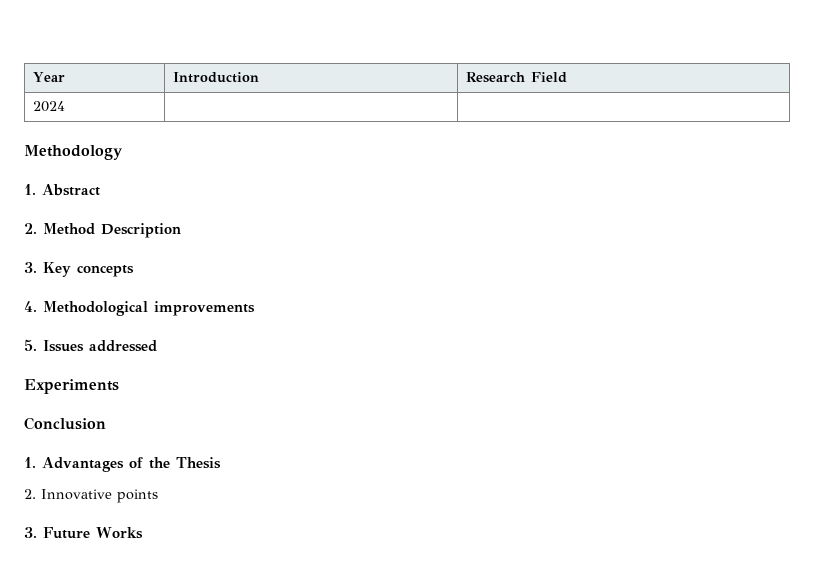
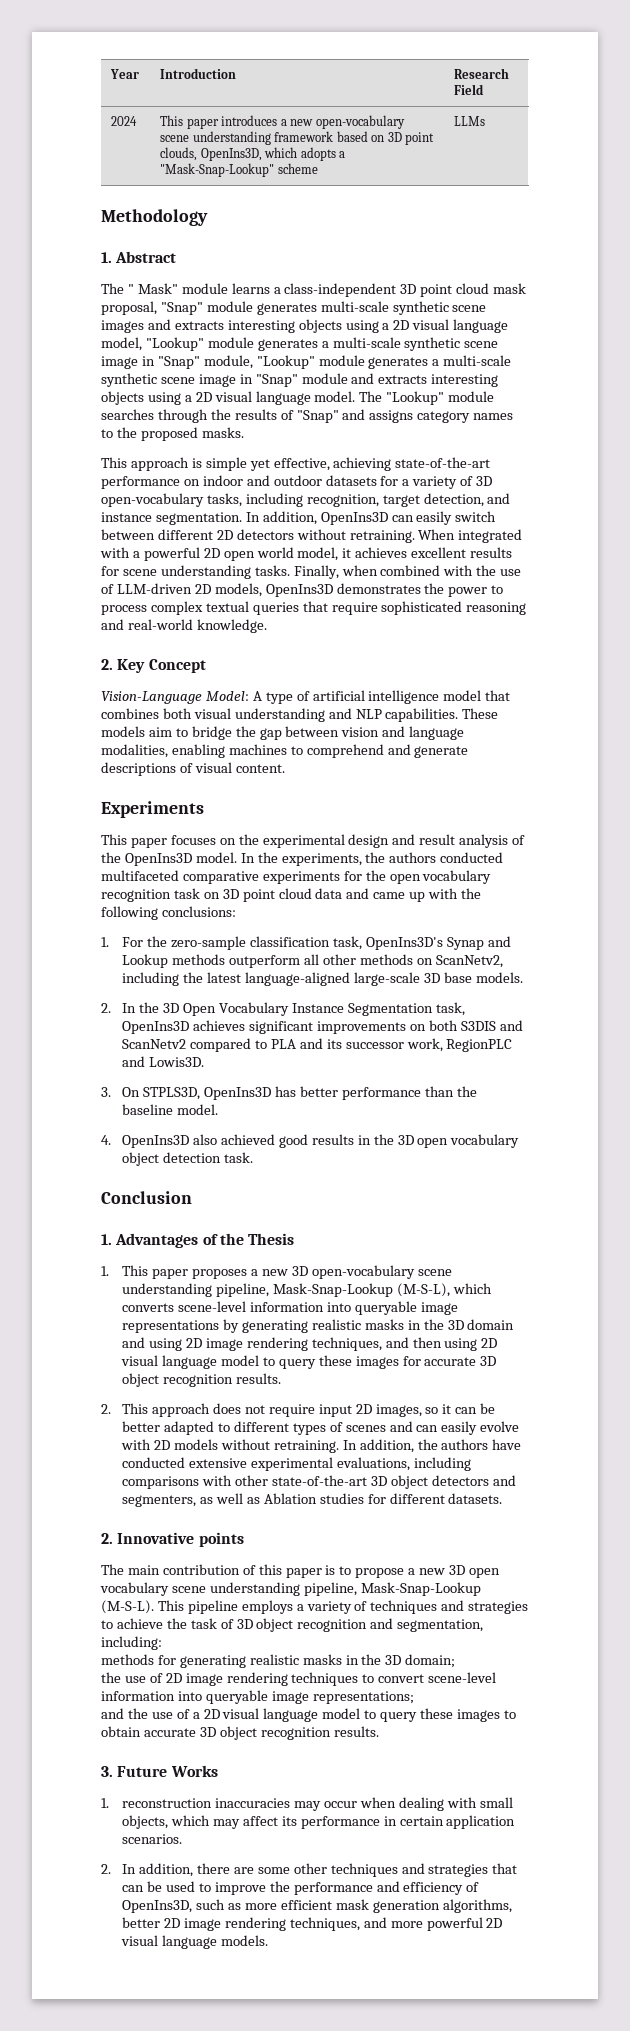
[24,145,123,160] [24,184,100,196] [24,223,181,238] [24,262,134,277] [24,301,255,316] [24,339,157,352] [24,379,119,394] | // Methodology // 1. Abstract // 2. Method Description // 3. Key concepts // 4. Methodological improvements // 5. Issues addressed // Experiments -> [160,115,405,129] [160,131,435,145] [160,147,346,161] [160,163,318,177] [454,116,486,126] [101,209,208,226] [101,251,177,263] [101,283,527,297] [101,301,487,315] [101,319,509,333] [101,337,499,351] [101,355,512,369] [101,373,499,387] [101,391,495,405] [101,409,514,423] [101,427,244,441] [101,457,491,471] [101,475,493,489] [101,493,511,507] [101,511,497,525] [101,529,523,543] [100,547,513,561] [101,565,522,579] [101,583,504,597] [101,601,527,615] [101,619,267,633] [101,659,206,673] [101,690,511,704] [101,708,499,722] [101,726,465,740] [101,744,469,758] [101,762,285,776] [101,801,204,818] [101,834,526,848] [101,852,504,866] [101,870,492,884] [101,888,482,902] [101,906,236,920] [101,936,511,950] [122,954,503,968] [122,972,523,986] [101,1002,465,1016] [122,1020,523,1034] [122,1038,513,1052] [122,1056,205,1067] [101,1086,477,1100] [122,1104,219,1115] [101,1134,520,1148] [122,1152,253,1166] This paper introduces a new open-vocabulary scene understanding framework based on 3D point clouds, OpenIns3D, which adopts a "Mask-Snap-Lookup" scheme | LLMs // Methodology // 1. Abstract // The " Mask" module learns a class-independent 3D point cloud mask proposal, "Snap" module generates multi-scale synthetic scene images and extracts interesting objects using a 2D visual language model, "Lookup" module generates a multi-scale synthetic scene image in "Snap" module, "Lookup" module generates a multi-scale synthetic scene image in "Snap" module and extracts interesting objects using a 2D visual language model. The "Lookup" module searches through the results of "Snap" and assigns category names to the proposed masks. // This approach is simple yet effective, achieving state-of-the-art performance on indoor and outdoor datasets for a variety of 3D open-vocabulary tasks, including recognition, target detection, and instance segmentation. In addition, OpenIns3D can easily switch between different 2D detectors without retraining. When integrated with a powerful 2D open world model, it achieves excellent results for scene understanding tasks. Finally, when combined with the use of LLM-driven 2D models, OpenIns3D demonstrates the power to process complex textual queries that require sophisticated reasoning and real-world knowledge. // 2. Key Concept // Vision-Language Model: A type of artificial intelligence model that combines both visual understanding and NLP capabilities. These models aim to bridge the gap between vision and language modalities, enabling machines to comprehend and generate descriptions of visual content. // Experiments // This paper focuses on the experimental design and result analysis of the OpenIns3D model. In the experiments, the authors conducted multifaceted comparative experiments for the open vocabulary recognition task on 3D point cloud data and came up with the following conclusions: // 1. For the zero-sample classification task, OpenIns3D's Synap and Lookup methods outperform all other methods on ScanNetv2, including the latest language-aligned large-scale 3D base models. // 2. In the 3D Open Vocabulary Instance Segmentation task, OpenIns3D achieves significant improvements on both S3DIS and ScanNetv2 compared to PLA and its successor work, RegionPLC and Lowis3D. // 3. On STPLS3D, OpenIns3D has better performance than the baseline model. // 4. OpenIns3D also achieved good results in the 3D open vocabulary object detection task.
[24,489,158,503] [24,527,143,539] 2. Innovative points // 3. Future Works -> [101,1265,452,1279] [122,1283,492,1297] [122,1301,458,1315] [122,1319,515,1333] [122,1337,498,1351] [121,1355,497,1369] [122,1373,281,1387] [101,1403,496,1417] [122,1421,520,1435] [121,1439,522,1453] [122,1457,471,1471] [122,1475,516,1489] [122,1493,503,1507] [101,1532,244,1547] [101,1564,500,1578] [100,1582,481,1596] [101,1600,529,1614] [101,1618,484,1632] [101,1636,162,1650] [101,1654,456,1668] [101,1672,497,1686] [101,1690,414,1704] [101,1708,516,1722] [101,1726,379,1740] [101,1765,218,1777] [101,1797,513,1811] [122,1815,516,1829] [122,1834,183,1844] [101,1863,518,1877] [122,1881,480,1895] [122,1899,512,1913] [122,1917,503,1931] [121,1935,268,1949] 1. This paper proposes a new 3D open-vocabulary scene understanding pipeline, Mask-Snap-Lookup (M-S-L), which converts scene-level information into queryable image representations by generating realistic masks in the 3D domain and using 2D image rendering techniques, and then using 2D visual language model to query these images for accurate 3D object recognition results. // 2. This approach does not require input 2D images, so it can be better adapted to different types of scenes and can easily evolve with 2D models without retraining. In addition, the authors have conducted extensive experimental evaluations, including comparisons with other state-of-the-art 3D object detectors and segmenters, as well as Ablation studies for different datasets. // 2. Innovative points // The main contribution of this paper is to propose a new 3D open vocabulary scene understanding pipeline, Mask-Snap-Lookup (M-S-L). This pipeline employs a variety of techniques and strategies to achieve the task of 3D object recognition and segmentation, including: // methods for generating realistic masks in the 3D domain; // the use of 2D image rendering techniques to convert scene-level information into queryable image representations; // and the use of a 2D visual language model to query these images to obtain accurate 3D object recognition results. // 3. Future Works // 1. reconstruction inaccuracies may occur when dealing with small objects, which may affect its performance in certain application scenarios. // 2. In addition, there are some other techniques and strategies that can be used to improve the performance and efficiency of OpenIns3D, such as more efficient mask generation algorithms, better 2D image rendering techniques, and more powerful 2D visual language models.

